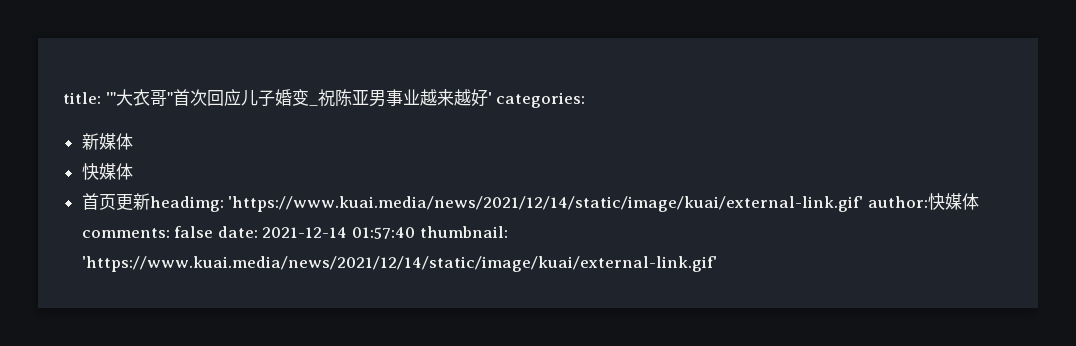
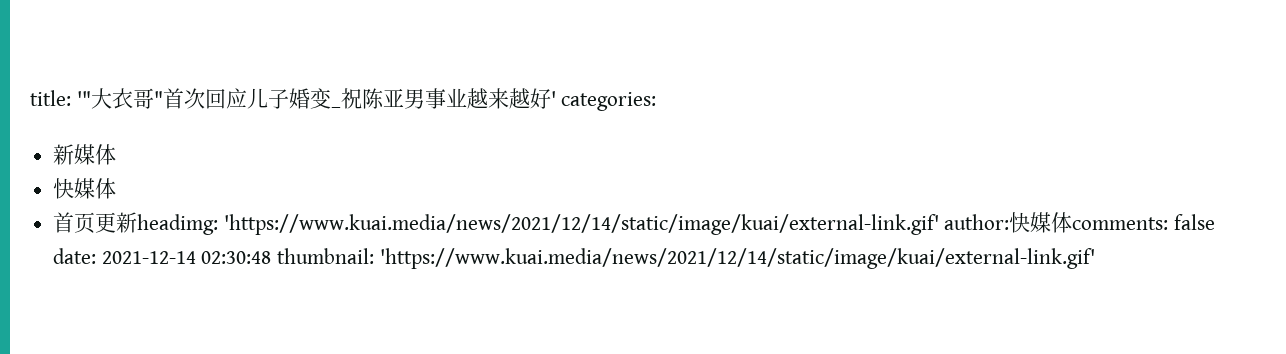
[352,227,416,239] 01:57:40 -> [201,251,272,264] 02:30:48

